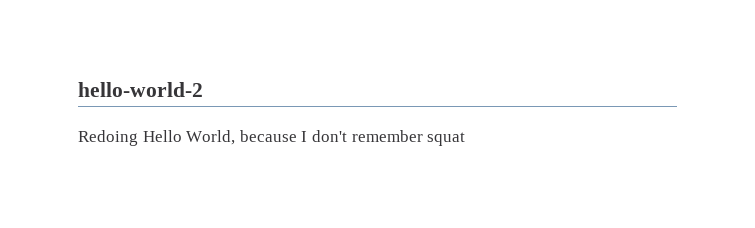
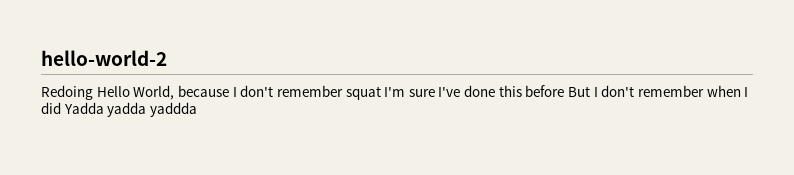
(466, 139) none -> [384,85,749,97] [41,102,197,117] I'm sure I've done this before But I don't remember when I did Yadda yadda yaddda

